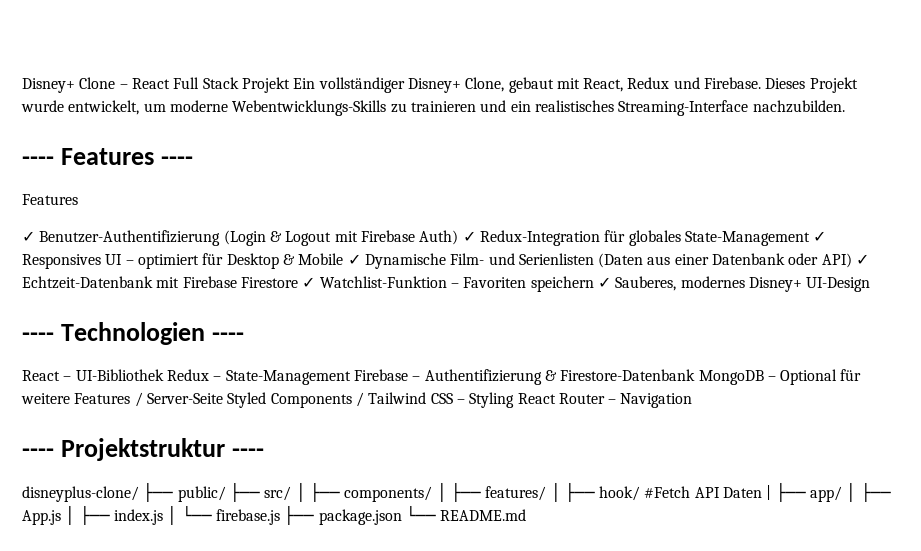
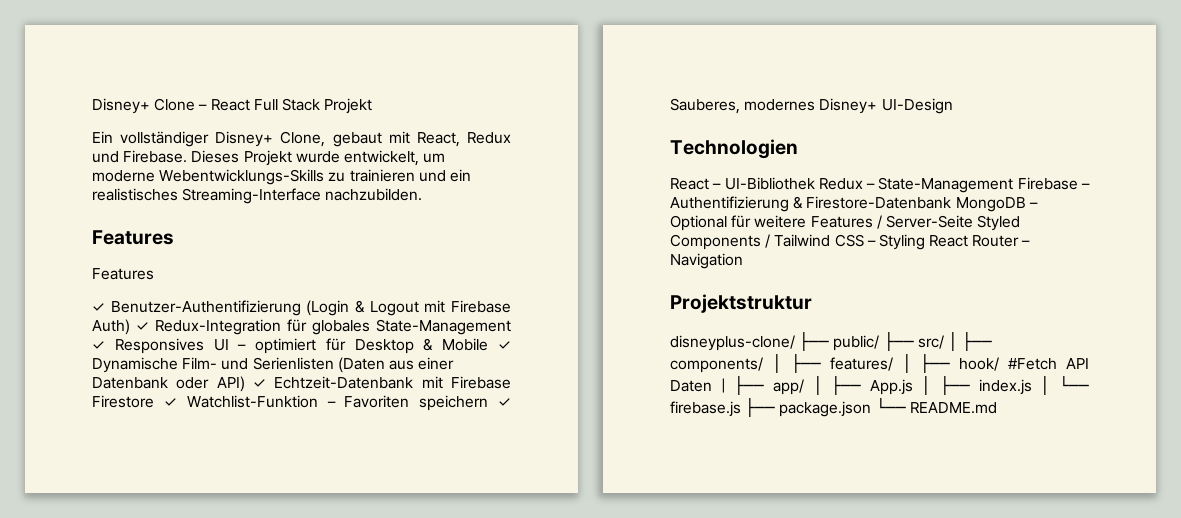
(290, 85) none -> (373, 106) //
[22,148,194,165] ---- Features ---- -> [92,230,174,245] Features
[22,332,54,341] ---- -> (953, 106) none
[212,332,245,341] ---- -> (798, 149) none
[22,448,54,457] ---- -> (743, 261) none
[232,448,265,457] ---- -> (812, 303) none

